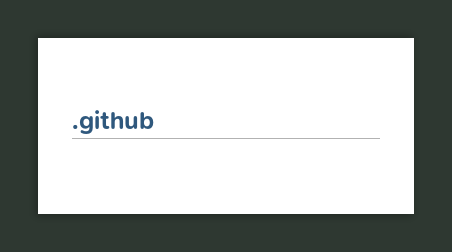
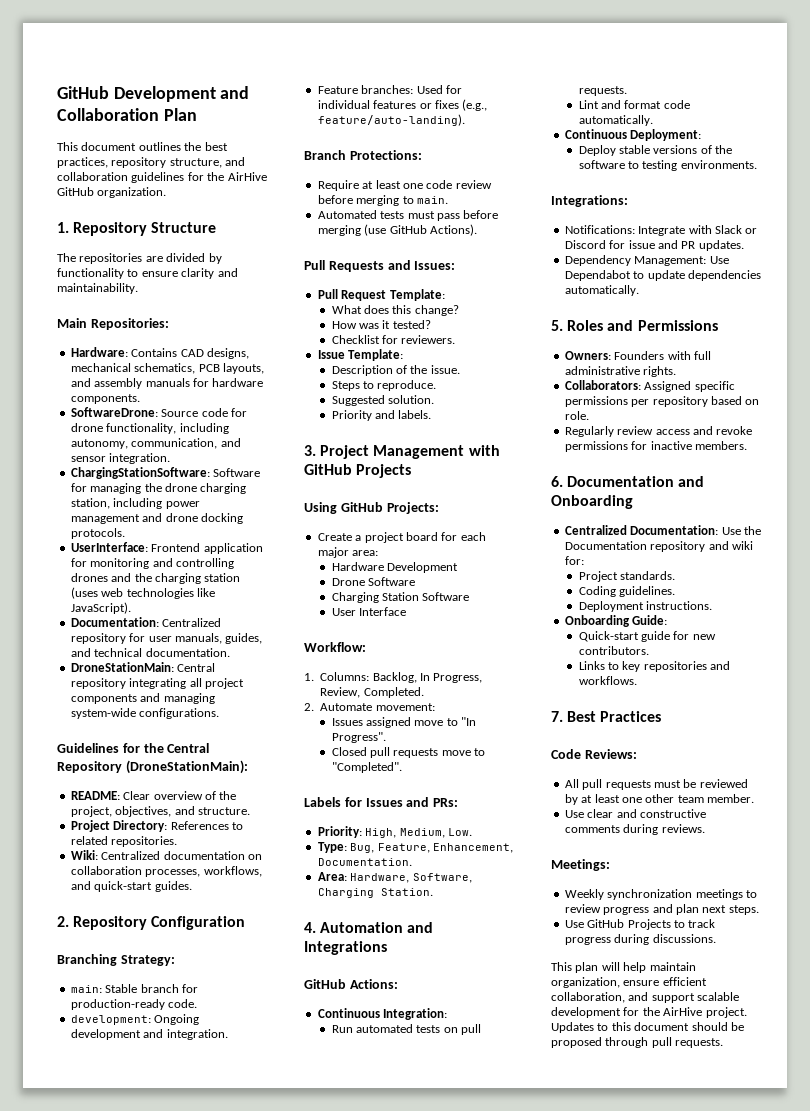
[72,110,154,134] .github -> [57,86,250,102] [57,108,197,121] [57,142,228,151] [57,157,246,168] [57,172,267,183] [57,187,167,198] [57,222,217,236] [57,253,222,264] [57,268,238,279] [57,283,138,294] [57,318,169,330] [70,347,249,359] [70,363,264,374] [70,378,264,389] [70,394,140,404] [70,407,247,417] [70,423,229,434] [70,438,241,449] [70,453,171,464] [70,467,261,479] [70,483,247,494] [70,498,200,509] [70,513,243,524] [70,528,125,539] [70,542,263,554] [70,558,234,569] [70,573,241,584] [70,587,215,599] [70,602,131,614] [70,617,222,627] [70,633,263,644] [70,648,230,657] [70,662,216,672] [70,678,244,689] [70,693,215,704] [70,708,220,719] [57,743,210,753] [57,760,248,774] [70,791,237,800] [70,806,250,817] [70,820,243,832] [70,836,178,847] [70,850,262,860] [70,866,262,877] [70,881,192,892] [57,916,246,930] [57,954,175,966] [70,984,198,993] [70,999,198,1010] [70,1014,200,1025] [70,1029,228,1040] [317,85,462,94] [317,99,488,111] [317,114,465,126] [304,150,422,160] [317,180,492,191] [317,195,448,206] [317,210,499,221] [317,224,477,236] [304,260,456,272] [317,289,445,301] [331,305,459,316] [331,320,431,329] [331,335,456,344] [317,349,404,361] [331,365,460,376] [331,380,437,391] [331,395,435,406] [331,410,432,421] [304,445,500,459] [304,464,412,478] [304,502,439,514] [317,532,486,543] [317,547,379,558] [331,562,459,573] [331,577,416,586] [331,592,470,603] [331,607,407,616] [304,642,366,652] [304,672,483,683] [320,687,424,698] [304,703,435,711] [331,717,477,728] [331,732,386,743] [331,747,486,758] [331,762,402,773] [304,797,459,807] [317,826,472,838] [317,842,513,853] [317,858,412,866] [317,872,472,883] [317,888,433,898] [304,922,434,933] [304,941,387,955] [304,979,398,989] [317,1008,448,1020] [331,1024,482,1035] [578,86,627,96] [578,100,690,109] [578,115,653,126] [564,129,702,141] [578,145,733,156] [578,160,757,171] [551,195,628,207] [564,225,758,236] [564,240,744,251] [564,255,729,266] [564,270,761,281] [564,285,639,296] [551,320,718,331] [564,351,711,360] [564,366,677,377] [564,380,735,392] [564,396,760,407] [564,411,589,420] [564,426,753,437] [564,441,747,452] [551,476,705,487] [551,495,633,509] [564,525,761,535] [564,541,753,552] [564,556,584,565] [578,571,676,582] [578,586,676,597] [578,601,713,612] [564,615,668,627] [578,631,716,642] [578,646,649,655] [578,661,731,672] [578,676,637,685] [551,711,662,722] [551,749,637,759] [564,779,748,790] [564,794,754,805] [564,809,706,818] [564,824,705,835] [551,859,610,871] [564,889,757,900] [564,904,759,915] [564,919,716,930] [564,934,716,945] [551,962,696,973] [551,977,707,988] [551,992,740,1003] [551,1007,747,1018] [551,1022,744,1033] [551,1037,724,1048] GitHub Development and Collaboration Plan // This document outlines the best practices, repository structure, and collaboration guidelines for the AirHive GitHub organization. // 1. Repository Structure // The repositories are divided by functionality to ensure clarity and maintainability. // Main Repositories: // Hardware: Contains CAD designs, mechanical schematics, PCB layouts, and assembly manuals for hardware components. // SoftwareDrone: Source code for drone functionality, including autonomy, communication, and sensor integration. // ChargingStationSoftware: Software for managing the drone charging station, including power management and drone docking protocols. // UserInterface: Frontend application for monitoring and controlling drones and the charging station (uses web technologies like JavaScript). // Documentation: Centralized repository for user manuals, guides, and technical documentation. // DroneStationMain: Central repository integrating all project components and managing system-wide configurations. // Guidelines for the Central Repository (DroneStationMain): // README: Clear overview of the project, objectives, and structure. // Project Directory: References to related repositories. // Wiki: Centralized documentation on collaboration processes, workflows, and quick-start guides. // 2. Repository Configuration // Branching Strategy: // main: Stable branch for production-ready code. // development: Ongoing development and integration. // Feature branches: Used for individual features or fixes (e.g., feature/auto-landing). // Branch Protections: // Require at least one code review before merging to main. // Automated tests must pass before merging (use GitHub Actions). // Pull Requests and Issues: // Pull Request Template: // What does this change? // How was it tested? // Checklist for reviewers. // Issue Template: // Description of the issue. // Steps to reproduce. // Suggested solution. // Priority and labels. // 3. Project Management with GitHub Projects // Using GitHub Projects: // Create a project board for each major area: // Hardware Development // Drone Software // Charging Station Software // User Interface // Workflow: // 1. Columns: Backlog, In Progress, Review, Completed. // 2. Automate movement: // Issues assigned move to "In Progress". // Closed pull requests move to "Completed". // Labels for Issues and PRs: // Priority: High, Medium, Low. // Type: Bug, Feature, Enhancement, Documentation. // Area: Hardware, Software, Charging Station. // 4. Automation and Integrations // GitHub Actions: // Continuous Integration: // Run automated tests on pull requests. // Lint and format code automatically. // Continuous Deployment: // Deploy stable versions of the software to testing environments. // Integrations: // Notifications: Integrate with Slack or Discord for issue and PR updates. // Dependency Management: Use Dependabot to update dependencies automatically. // 5. Roles and Permissions // Owners: Founders with full administrative rights. // Collaborators: Assigned specific permissions per repository based on role. // Regularly review access and revoke permissions for inactive members. // 6. Documentation and Onboarding // Centralized Documentation: Use the Documentation repository and wiki for: // Project standards. // Coding guidelines. // Deployment instructions. // Onboarding Guide: // Quick-start guide for new contributors. // Links to key repositories and workflows. // 7. Best Practices // Code Reviews: // All pull requests must be reviewed by at least one other team member. // Use clear and constructive comments during reviews. // Meetings: // Weekly synchronization meetings to review progress and plan next steps. // Use GitHub Projects to track progress during discussions. // This plan will help maintain organization, ensure efficient collaboration, and support scalable development for the AirHive project. Updates to this document should be proposed through pull requests.

